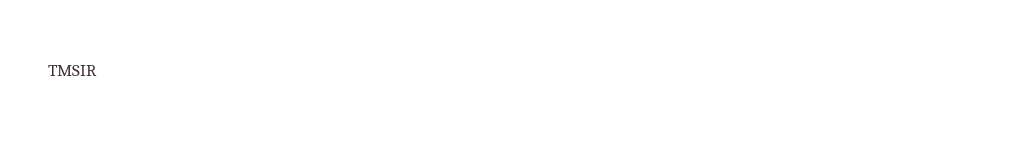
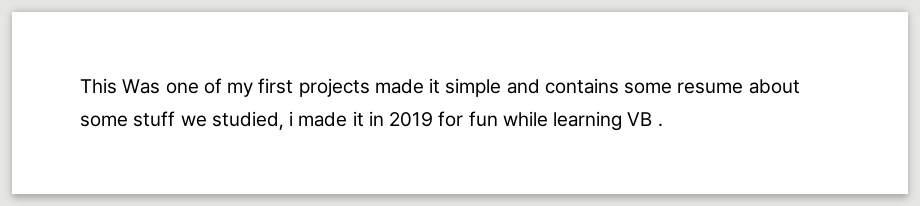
[48,65,97,76] TMSIR -> [80,78,800,97] [80,111,663,131] This Was one of my first projects made it simple and contains some resume about some stuff we studied, i made it in 2019 for fun while learning VB .

